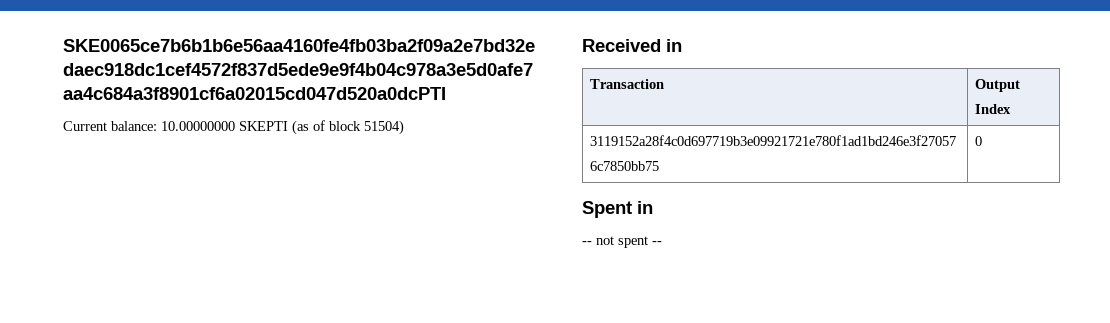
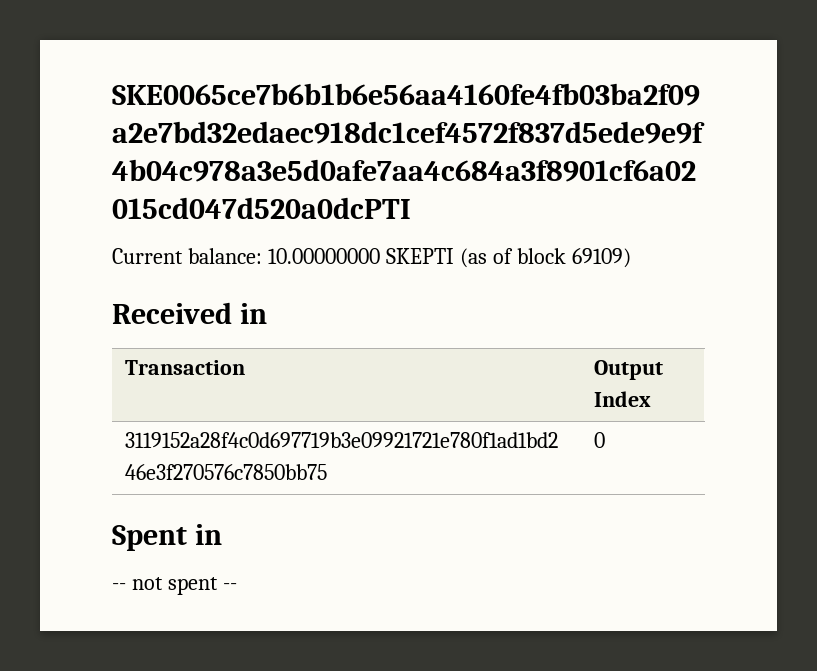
[364,120,404,135] 51504) -> [571,248,631,268] 69109)

